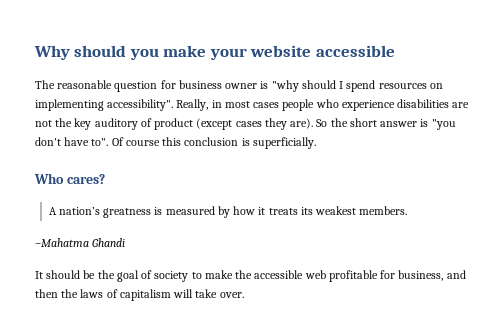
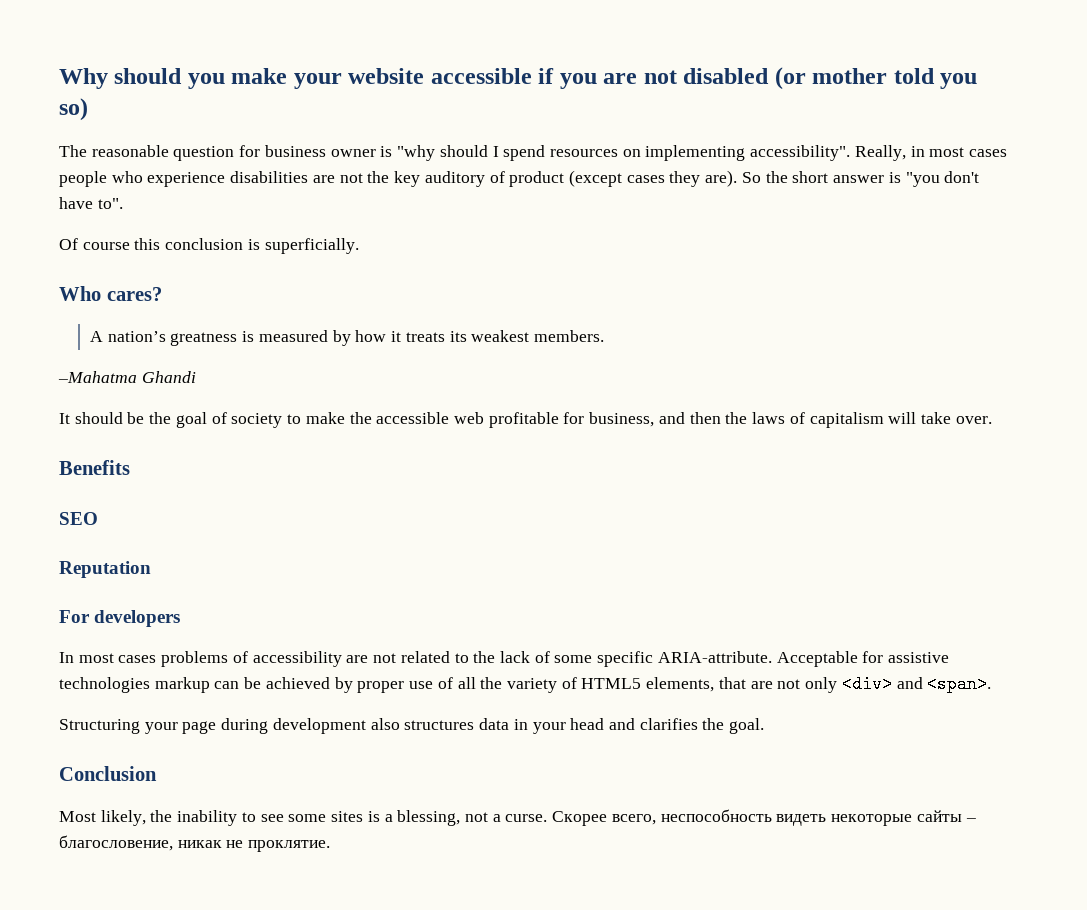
(395, 51) none -> [538,67,978,90] [59,98,88,121] if you are not disabled (or mother told you so)
(109, 142) none -> (123, 203) //
(244, 295) none -> [59,460,130,475] [59,512,98,525] [59,561,151,578] [59,610,181,627] [59,651,950,667] [59,675,992,693] [59,718,765,734] [59,766,157,781] [59,809,976,826] [59,835,331,852] // Benefits // SEO // Reputation // For developers // In most cases problems of accessibility are not related to the lack of some specific ARIA-attribute. Acceptable for assistive technologies markup can be achieved by proper use of all the variety of HTML5 elements, that are not only <div> and <span>. // Structuring your page during development also structures data in your head and clarifies the goal. // Conclusion // Most likely, the inability to see some sites is a blessing, not a curse. Скорее всего, неспособность видеть некоторые сайты – благословение, никак не проклятие.

